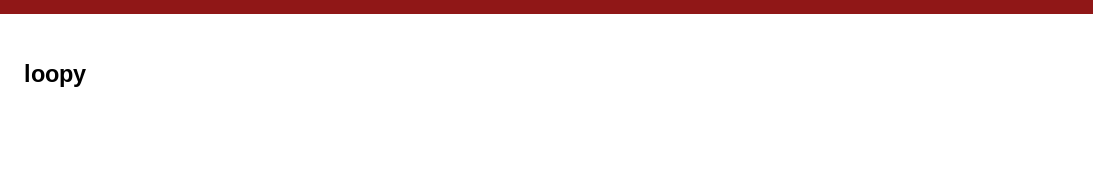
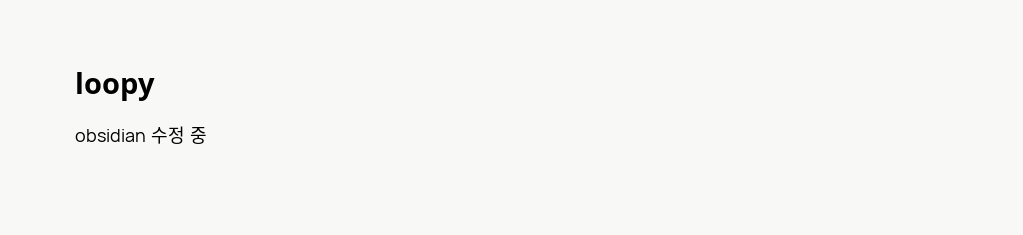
(86, 75) none -> [75,126,207,144] // obsidian 수정 중

